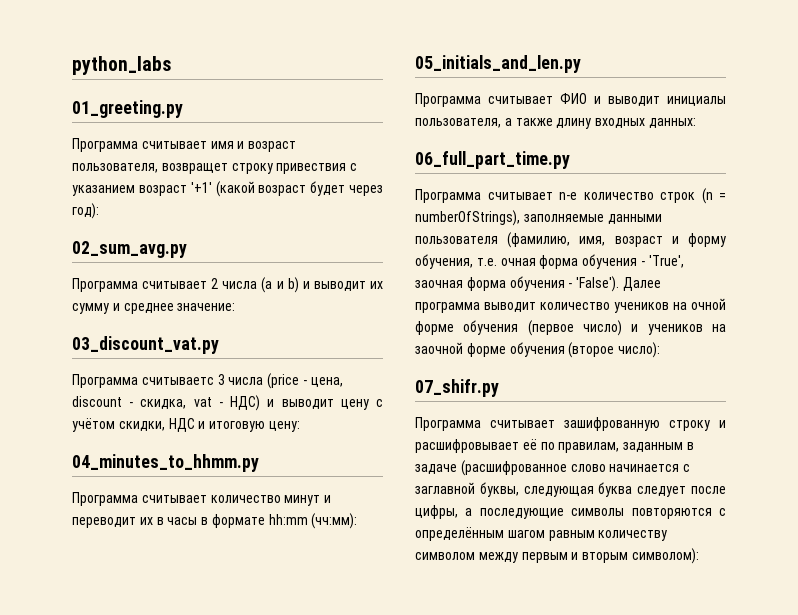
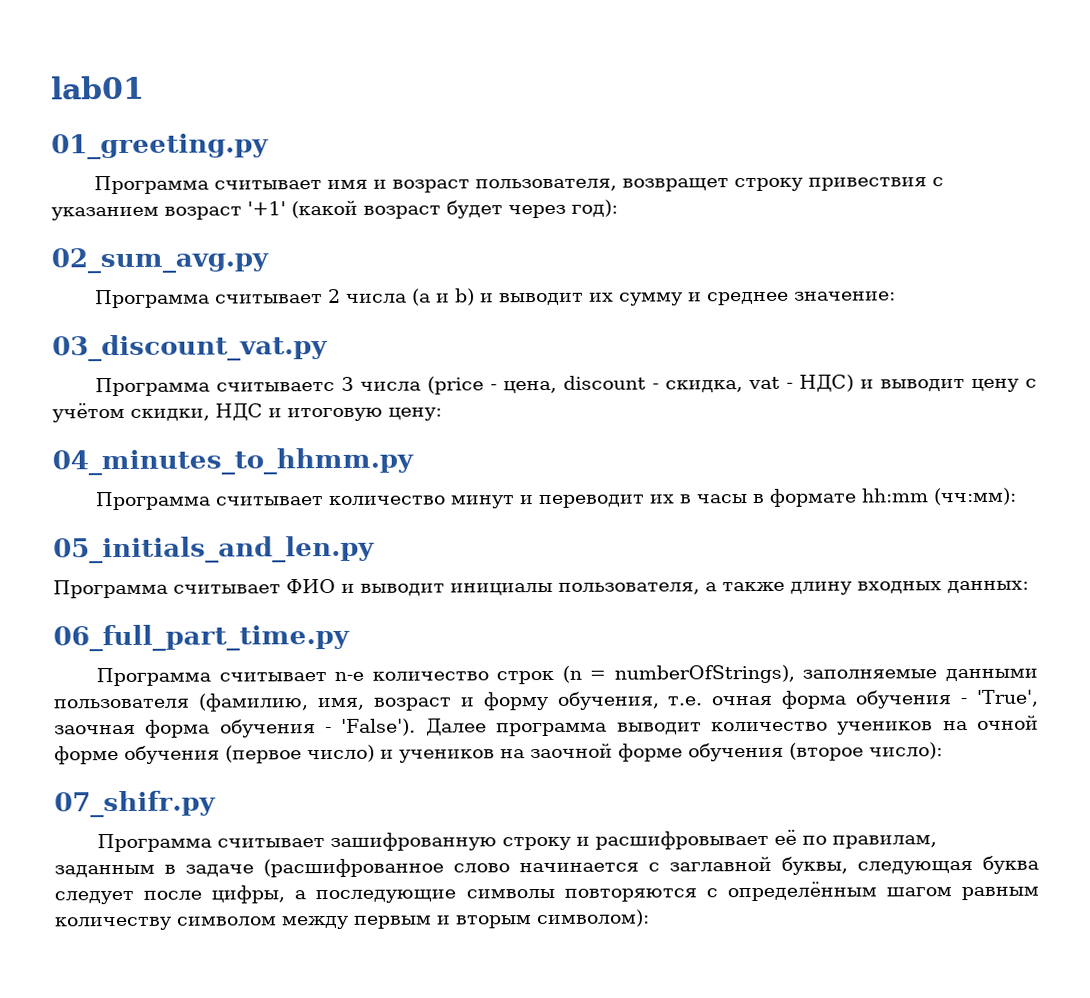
[72,56,171,75] python_labs -> [51,75,145,100] lab01

